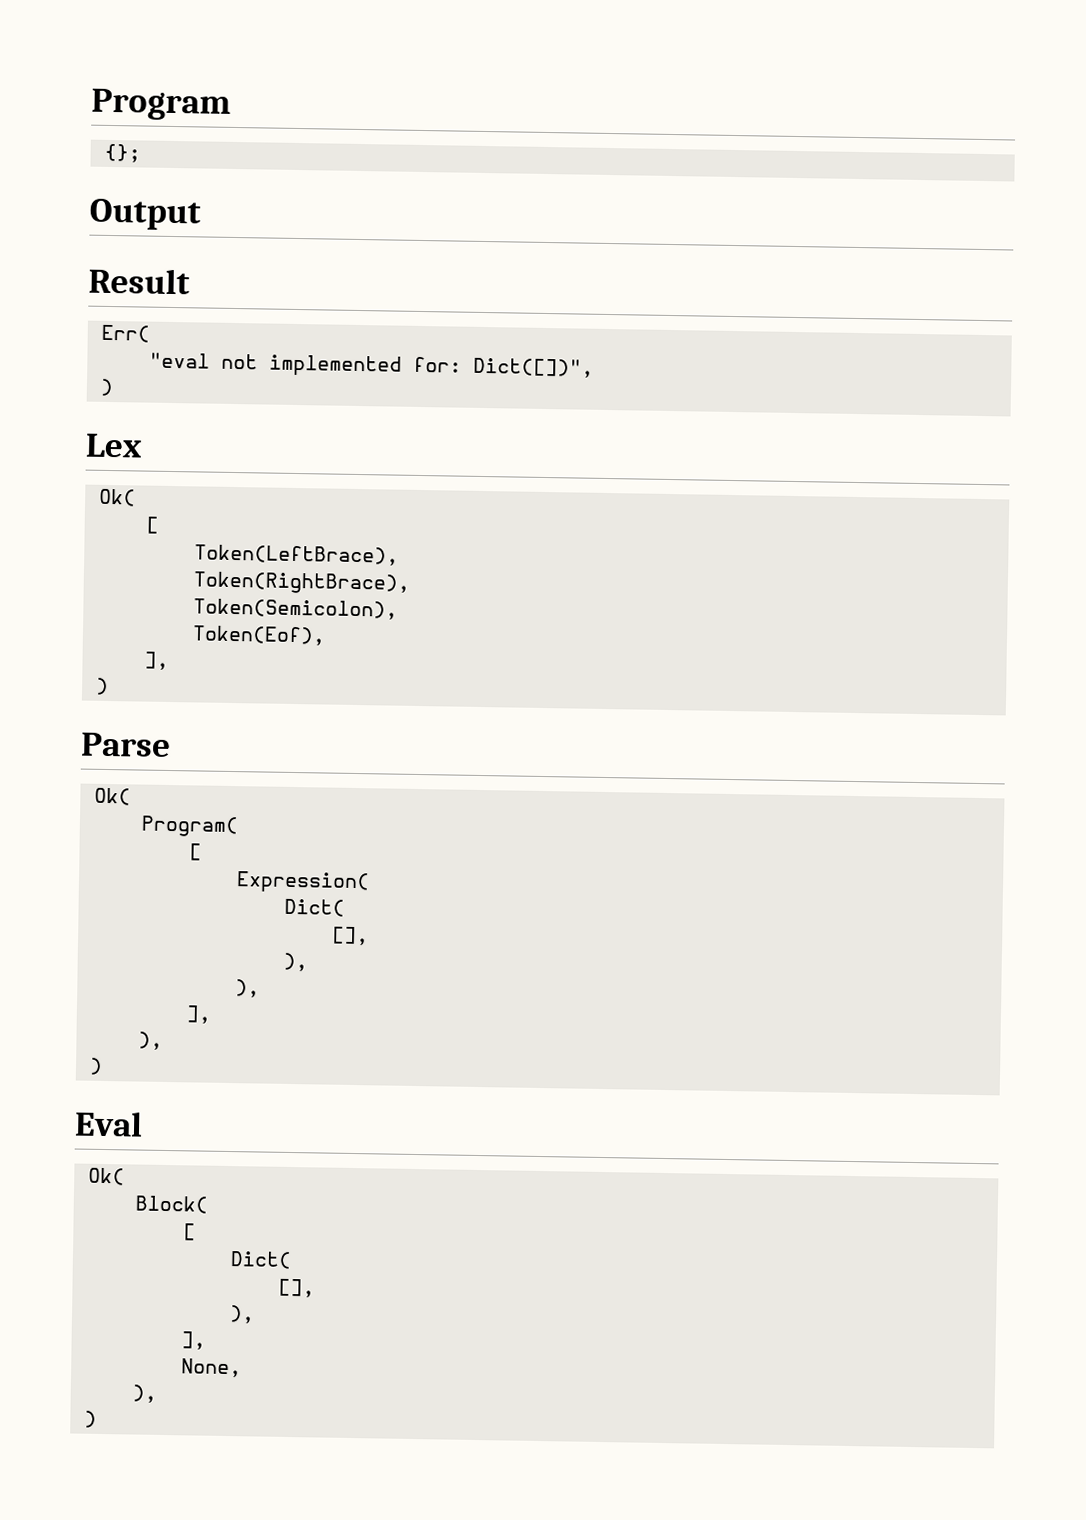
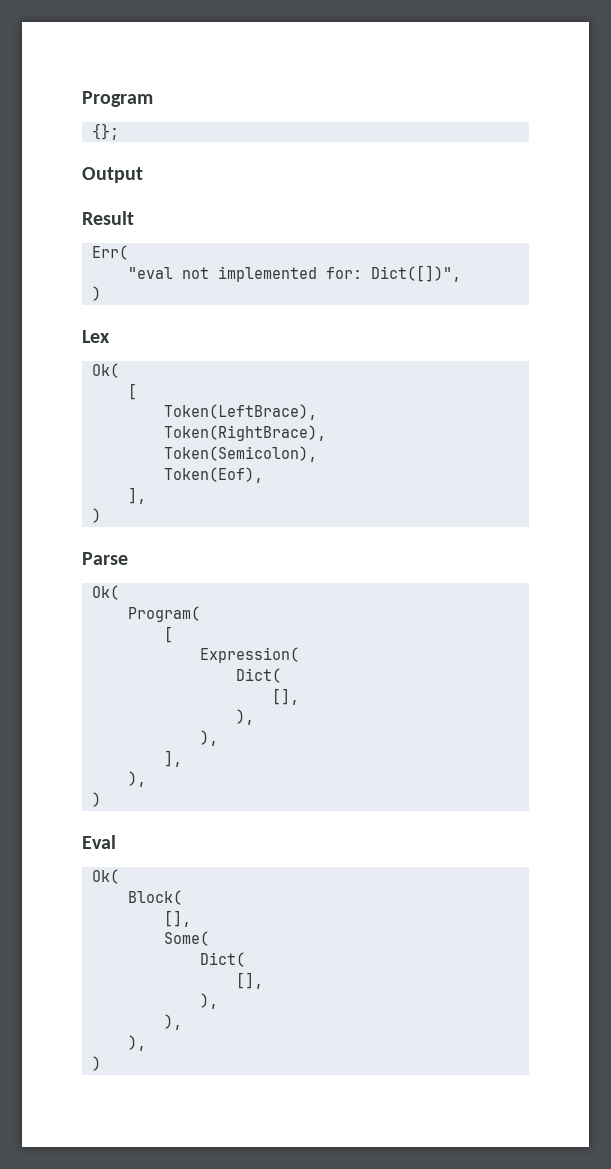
[182,1223,196,1241] [229,1251,292,1270] [277,1278,315,1298] [228,1305,255,1324] [180,1331,206,1350] [180,1358,242,1378] [ // Dict( // [], // ), // ], // None, -> [164,910,192,927] [164,931,210,946] [200,952,246,967] [236,972,264,989] [200,993,219,1009] [164,1014,183,1030] [], // Some( // Dict( // [], // ), // ),

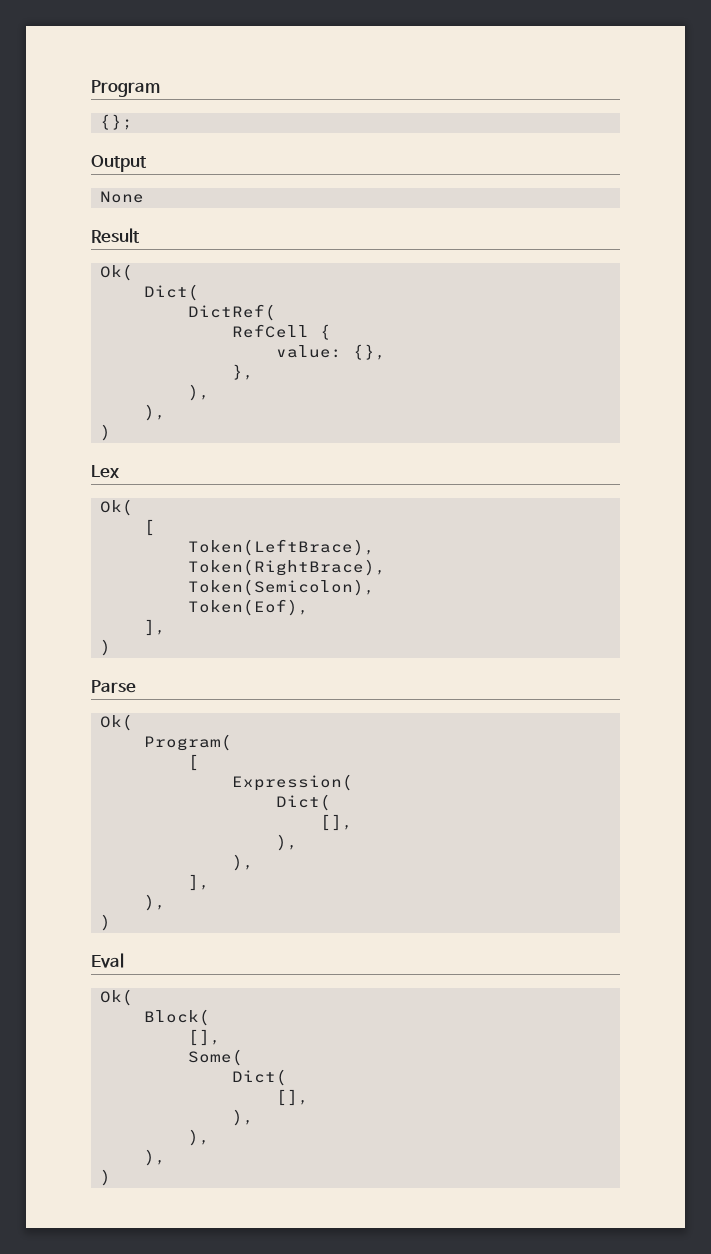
(143, 175) none -> [100,191,144,203] // None
[92,245,129,260] [128,265,462,282] Err( // "eval not implemented for: Dict([])", -> [100,264,133,281] [144,284,199,301] [188,304,276,321] [232,324,331,340] [276,344,386,360] [232,364,254,380] [188,384,210,401] [144,404,166,421] Ok( // Dict( // DictRef( // RefCell { // value: {}, // }, // ), // ),

